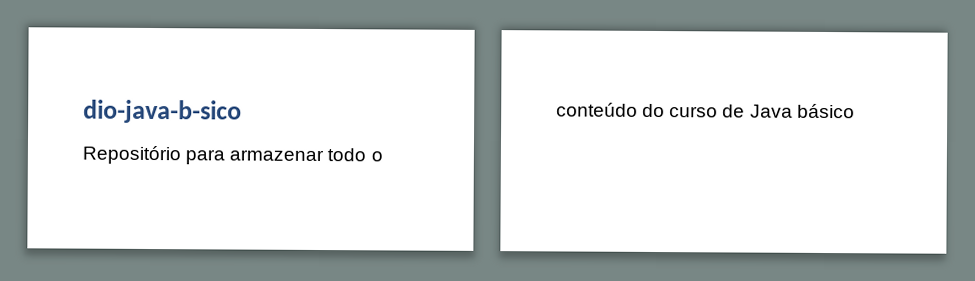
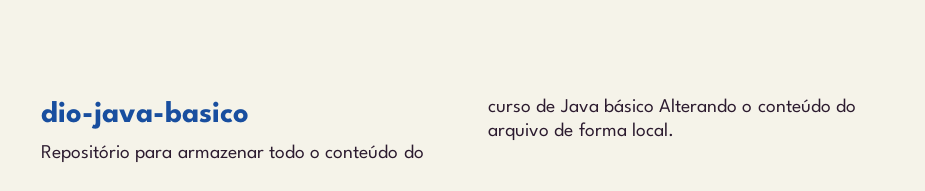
[83,99,242,124] dio-java-b-sico -> [41,101,249,129] dio-java-basico
(855, 111) none -> [659,98,856,113] [488,122,674,141] Alterando o conteúdo do arquivo de forma local.

